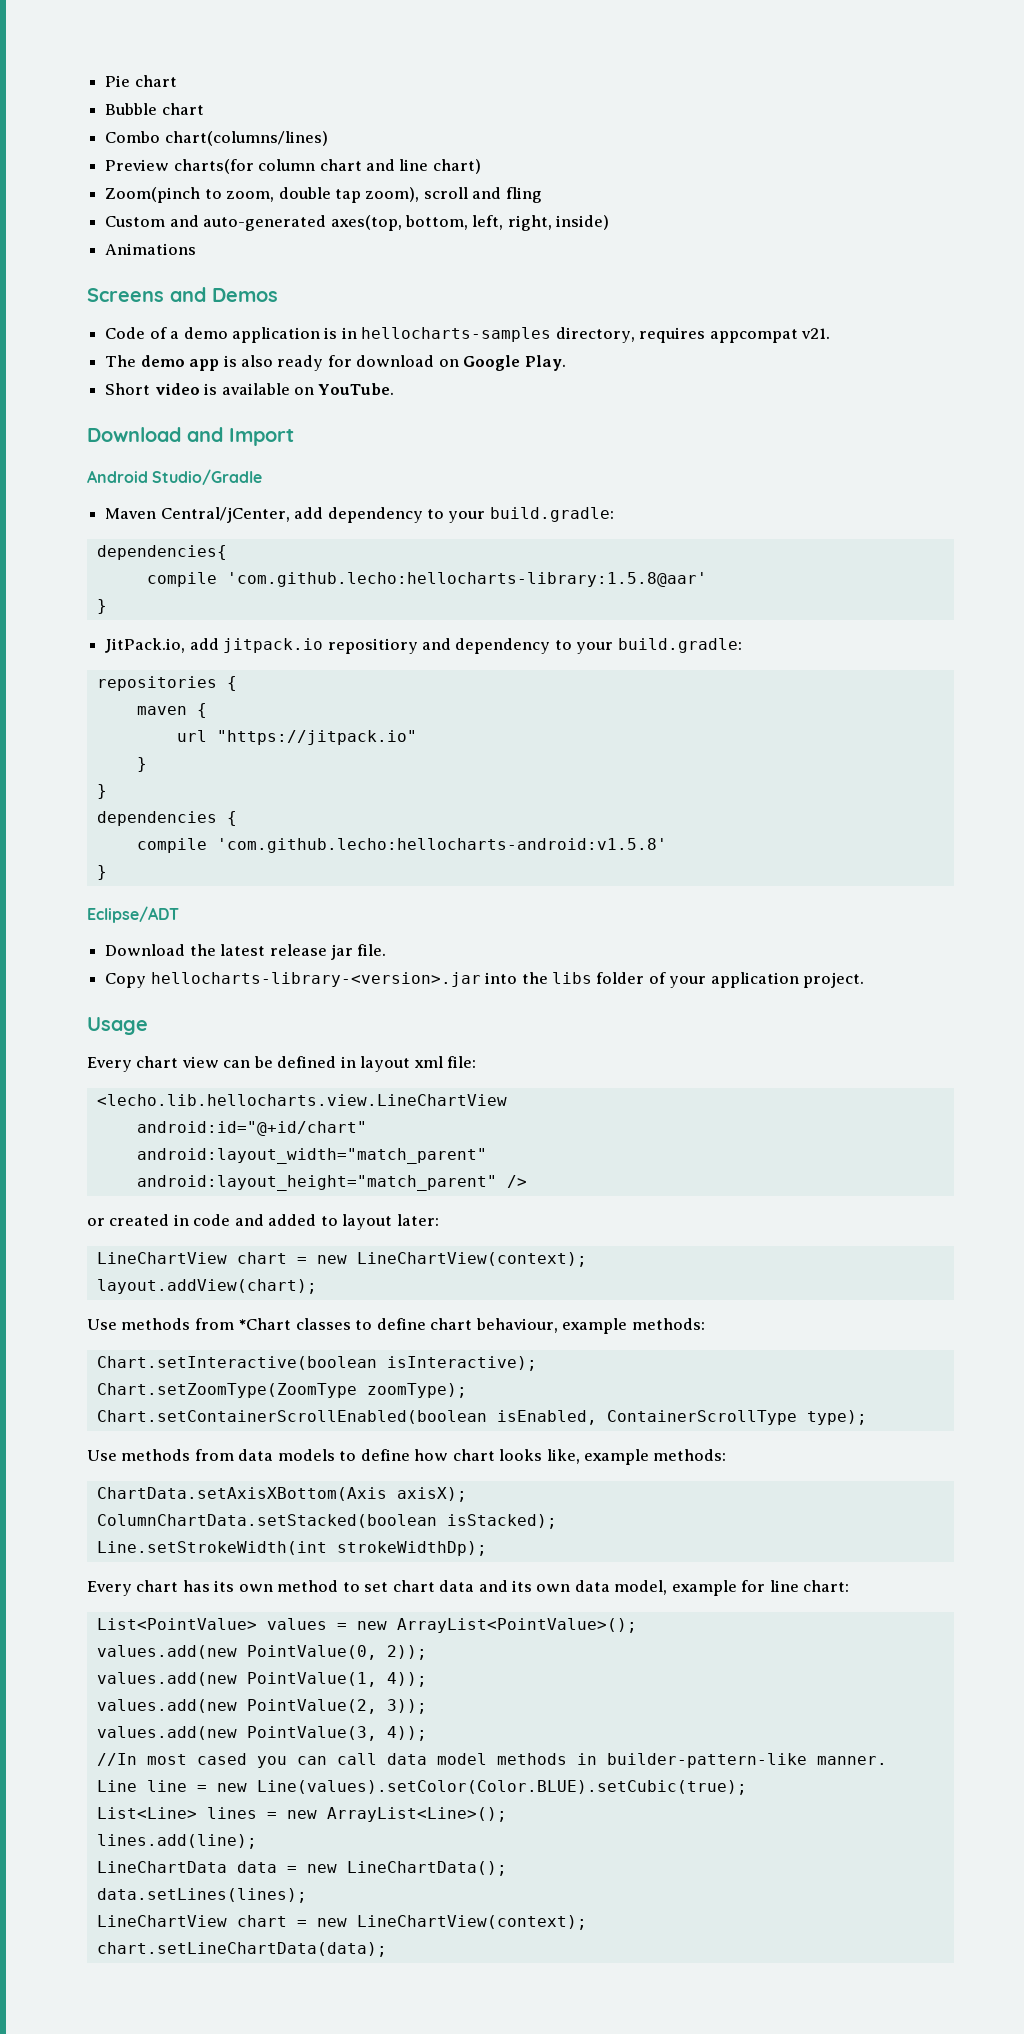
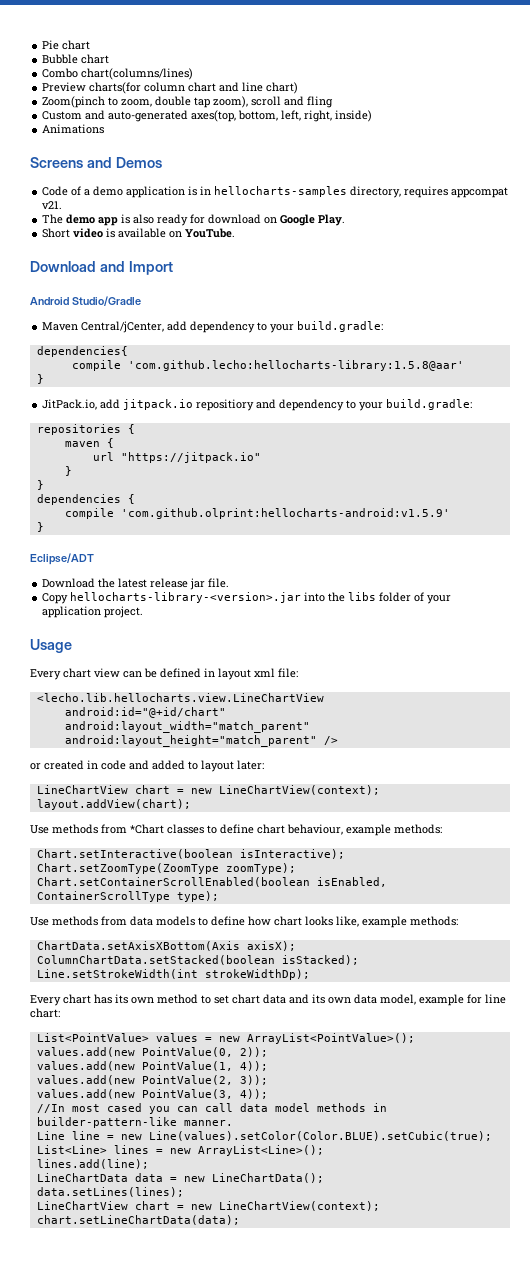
[216,838,667,853] 'com.github.lecho:hellocharts-android:v1.5.8' -> [120,508,450,519] 'com.github.olprint:hellocharts-android:v1.5.9'

